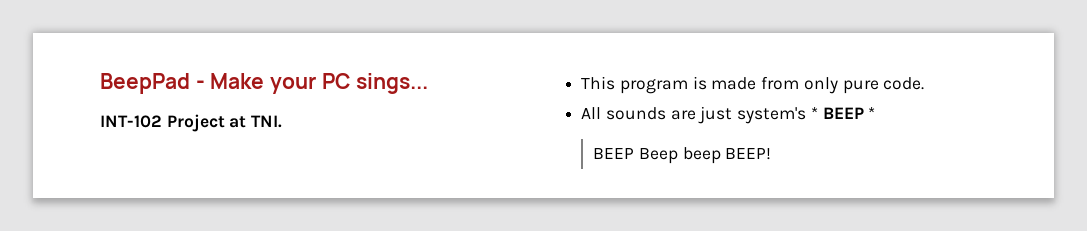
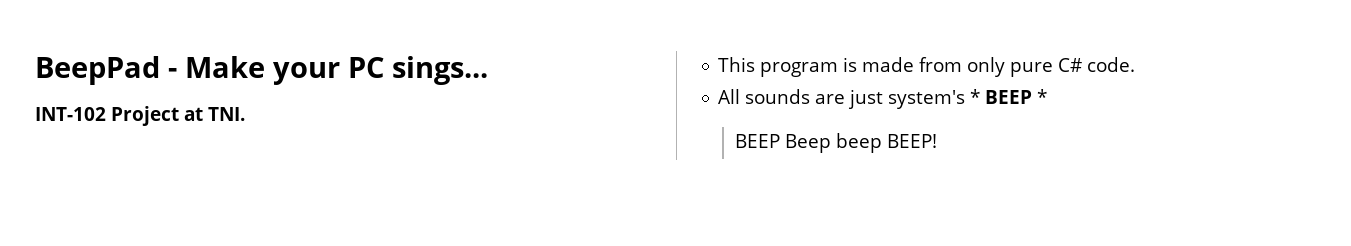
(879, 87) none -> [1058,58,1083,72] C#

